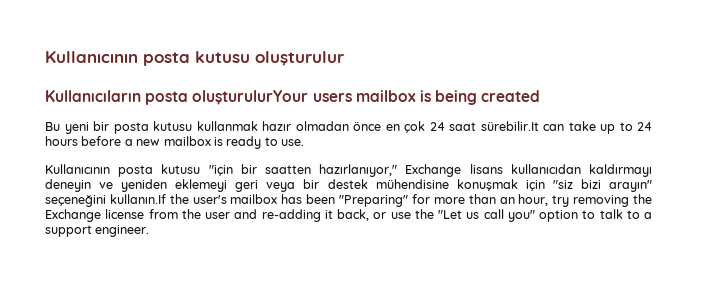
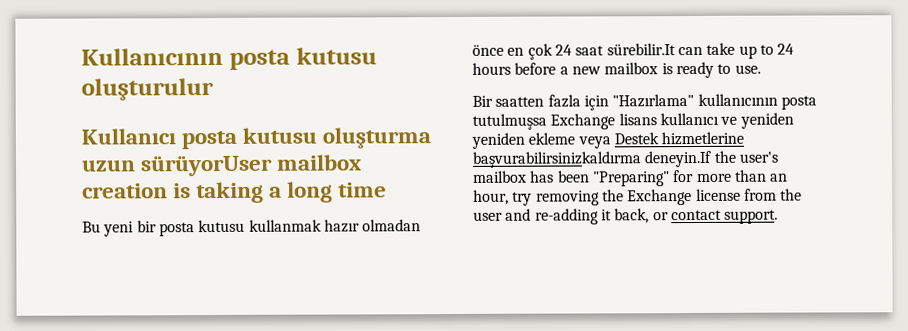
[45,90,541,105] Kullanıcıların posta oluşturulurYour users mailbox is being created -> [81,127,432,150] [81,154,363,177] [82,181,388,204] Kullanıcı posta kutusu oluşturma uzun sürüyorUser mailbox creation is taking a long time
[45,164,652,177] [45,179,653,192] [45,194,166,207] Kullanıcının posta kutusu "için bir saatten hazırlanıyor," Exchange lisans kullanıcıdan kaldırmayı deneyin ve yeniden eklemeyi geri veya bir destek mühendisine konuşmak için "siz bizi arayın" seçeneğini kullanın.If -> [472,93,817,111] [472,112,794,130] [471,131,745,149] [472,150,713,168] Bir saatten fazla için "Hazırlama" kullanıcının posta tutulmuşsa Exchange lisans kullanıcı ve yeniden yeniden ekleme veya Destek hizmetlerine başvurabilirsinizkaldırma deneyin.If
[390,209,652,222] [45,225,150,237] use the "Let us call you" option to talk to a support engineer. -> [670,209,779,224] contact support.

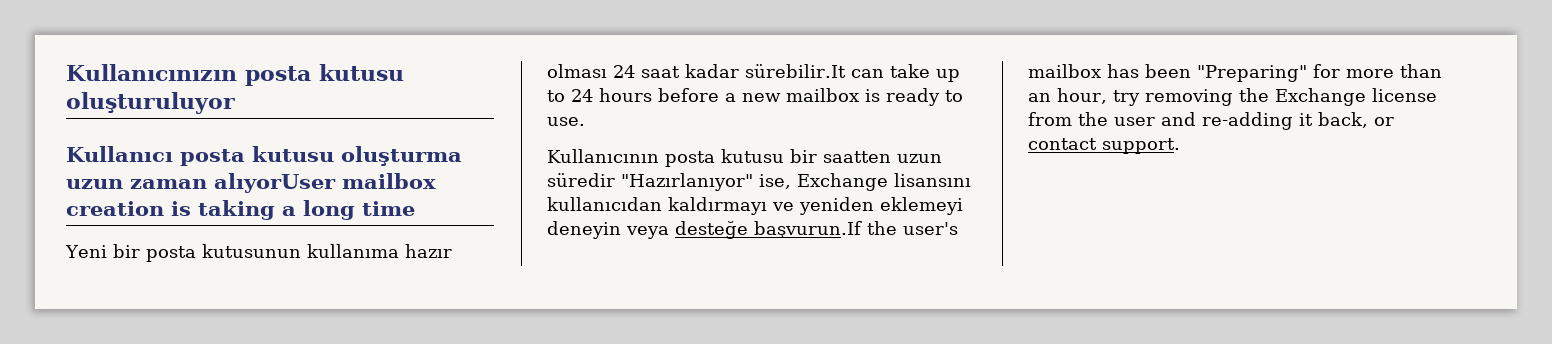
[81,47,377,70] [81,78,214,101] Kullanıcının posta kutusu oluşturulur -> [66,64,404,86] [66,92,235,114] Kullanıcınızın posta kutusu oluşturuluyor
[140,155,274,177] sürüyorUser -> [130,173,336,193] zaman alıyorUser
[82,219,422,237] [472,43,553,60] Bu yeni bir posta kutusu kullanmak hazır olmadan önce en çok -> [65,244,452,262] [547,64,607,78] Yeni bir posta kutusunun kullanıma hazır olması
(605, 50) none -> [685,64,739,78] kadar
[472,93,817,111] [472,112,794,130] [471,131,745,149] [472,150,713,168] Bir saatten fazla için "Hazırlama" kullanıcının posta tutulmuşsa Exchange lisans kullanıcı ve yeniden yeniden ekleme veya Destek hizmetlerine başvurabilirsinizkaldırma deneyin.If -> [547,149,942,167] [547,173,971,191] [547,197,963,215] [547,221,862,239] Kullanıcının posta kutusu bir saatten uzun süredir "Hazırlanıyor" ise, Exchange lisansını kullanıcıdan kaldırmayı ve yeniden eklemeyi deneyin veya desteğe başvurun.If

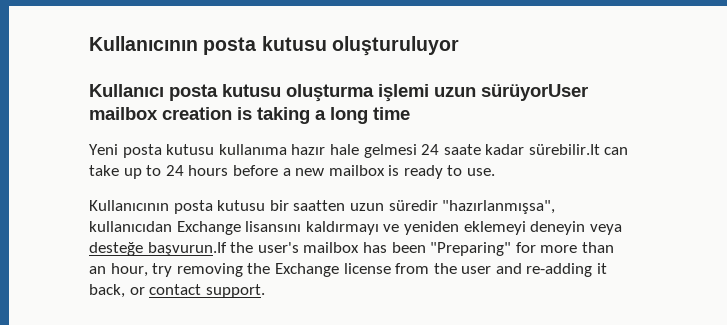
[66,64,237,81] Kullanıcınızın -> [89,36,198,51] Kullanıcının
[66,173,336,193] uzun zaman alıyorUser -> [378,84,588,102] işlemi uzun sürüyorUser
[112,244,452,262] [547,64,680,78] bir posta kutusunun kullanıma hazır olması 24 saat -> [122,144,481,158] posta kutusu kullanıma hazır hale gelmesi 24 saate
[621,173,791,191] "Hazırlanıyor" ise, -> [442,200,556,214] [89,221,172,232] "hazırlanmışsa", kullanıcıdan
[547,197,662,211] kullanıcıdan -> (302, 226) none

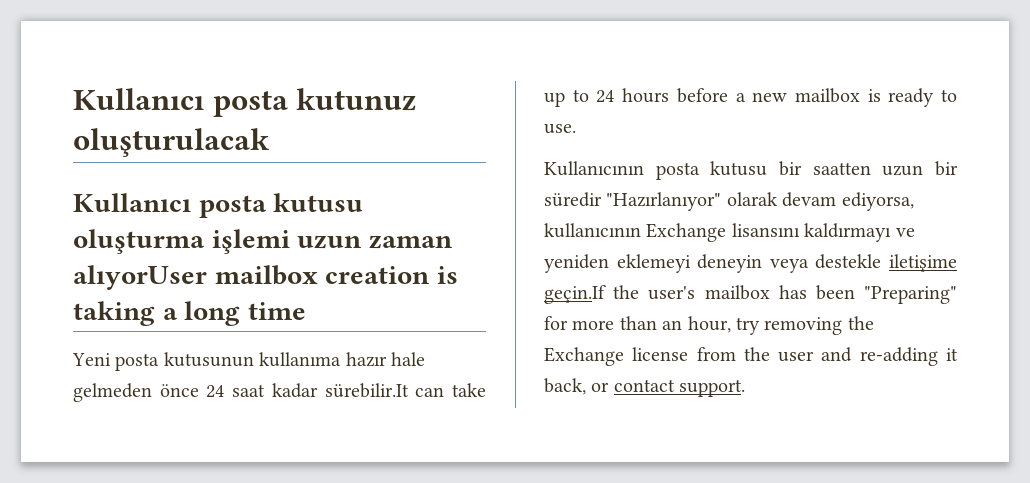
[89,36,459,56] Kullanıcının posta kutusu oluşturuluyor -> [73,88,417,117] [73,128,270,157] Kullanıcı posta kutunuz oluşturulacak
[481,84,588,101] sürüyorUser -> [368,235,453,249] [73,265,207,290] zaman alıyorUser
[166,144,215,155] kutusu -> [163,352,254,367] kutusunun
[363,144,481,158] gelmesi 24 saate -> [73,383,266,402] gelmeden önce 24 saat
[388,200,556,214] [89,221,172,232] süredir "hazırlanmışsa", kullanıcıdan -> [935,161,959,176] [544,192,914,211] [544,223,641,238] bir süredir "Hazırlanıyor" olarak devam ediyorsa, kullanıcının
[89,242,227,256] desteğe başvurun.If -> [815,254,957,272] [544,285,606,304] destekle iletişime geçin.If

